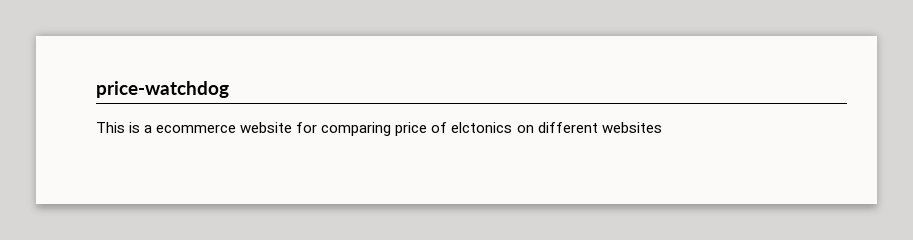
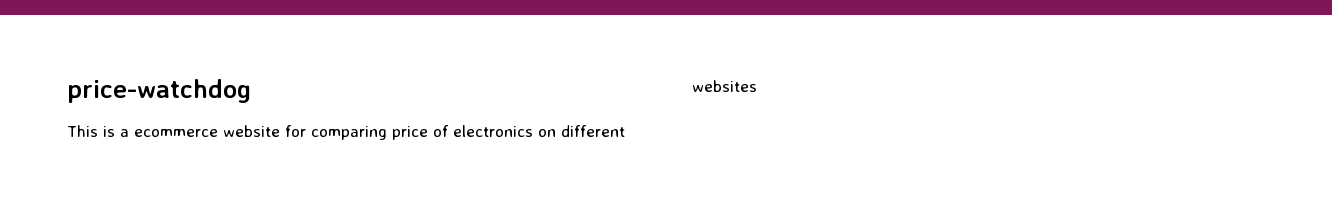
[451,122,513,133] elctonics -> [453,125,533,137] electronics

